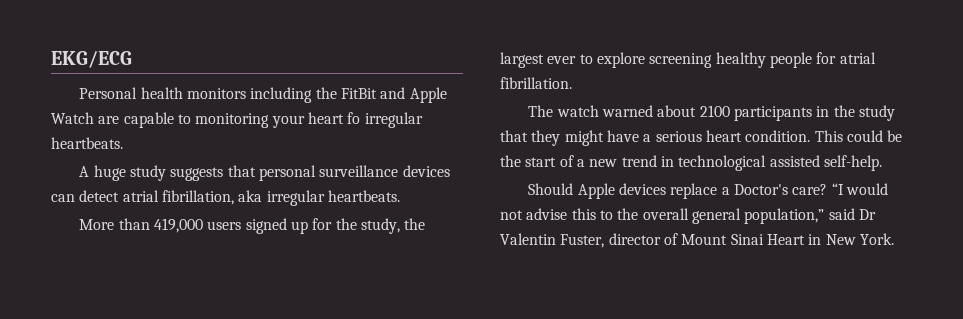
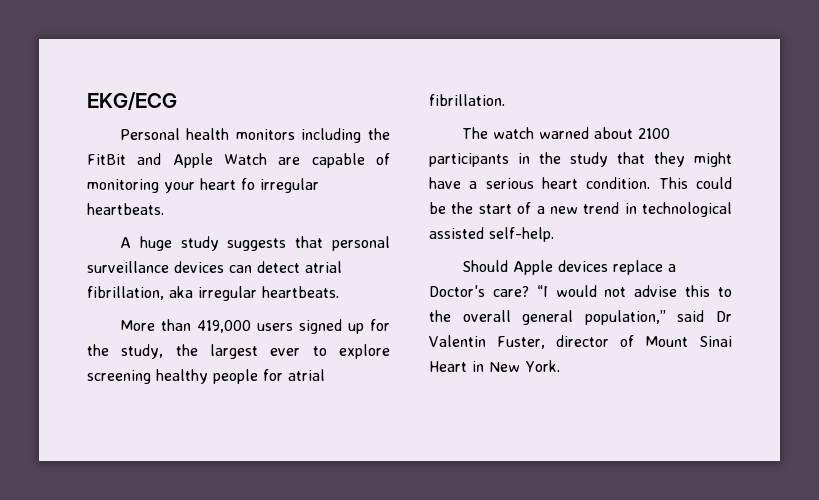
[177,114,191,124] to -> [376,153,390,165] of

